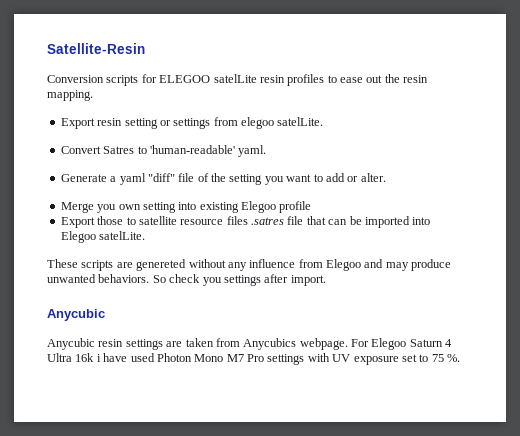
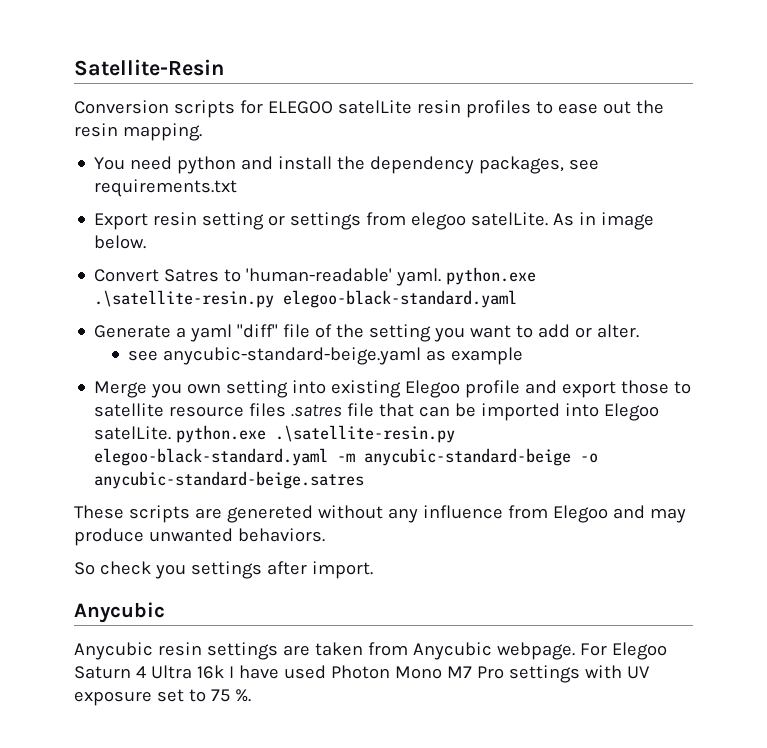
(93, 95) none -> [94,156,600,174] [94,179,238,197] // You need python and install the dependency packages, see requirements.txt
(324, 121) none -> [553,212,655,230] [94,235,147,249] As in image below.
(267, 151) none -> [446,267,537,285] [94,290,518,308] python.exe .\satellite-resin.py elegoo-black-standard.yaml
(386, 177) none -> [128,347,524,365] // see anycubic-standard-beige.yaml as example
[60,217,95,228] // Export -> [525,380,617,398] and export
(146, 235) none -> [176,425,456,443] [94,448,599,466] [94,471,365,489] python.exe .\satellite-resin.py elegoo-black-standard.yaml -m anycubic-standard-beige -o anycubic-standard-beige.satres
(150, 278) none -> (325, 535) //
[243,338,297,350] Anycubics -> [412,642,492,660] Anycubic
[96,354,101,362] i -> [228,666,234,678] I

